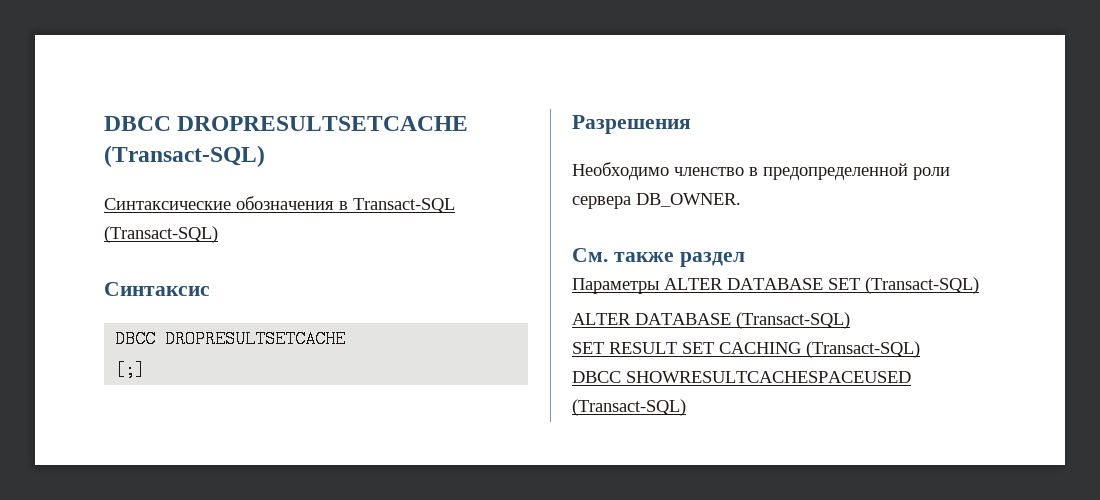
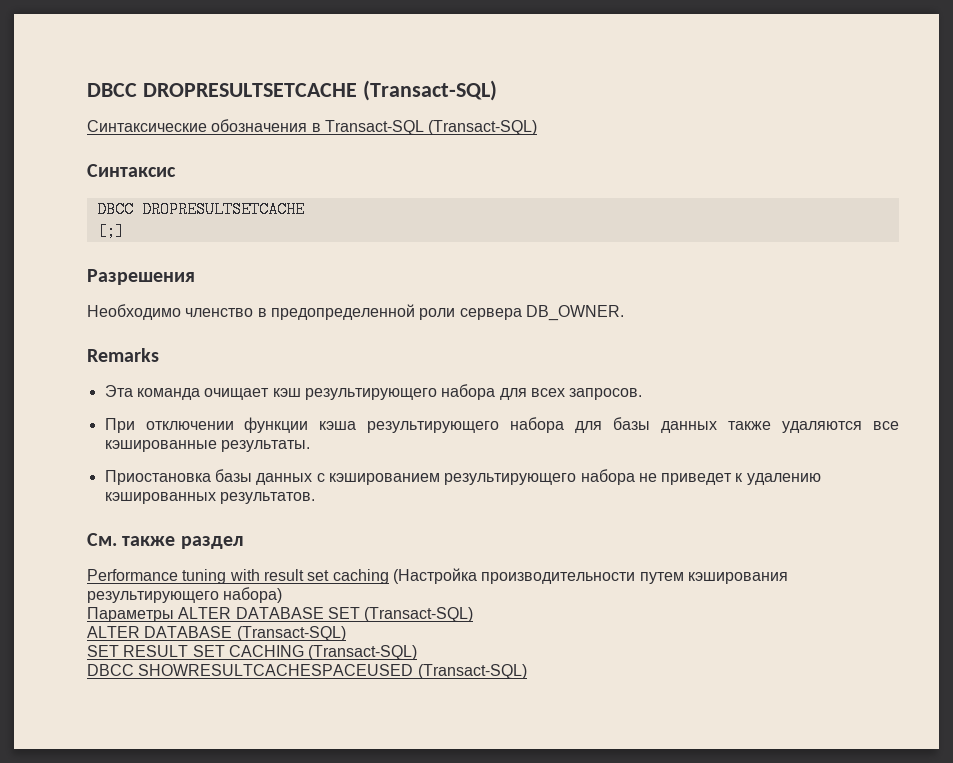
[572,248,745,267] См. также раздел -> [87,348,159,362] [104,384,643,400] [104,417,900,433] [104,440,310,452] [104,469,821,485] [104,492,315,504] [87,533,244,549] [87,568,788,584] [87,587,283,603] Remarks // Эта команда очищает кэш результирующего набора для всех запросов. // При отключении функции кэша результирующего набора для базы данных также удаляются все кэшированные результаты. // Приостановка базы данных с кэшированием результирующего набора не приведет к удалению кэшированных результатов. // См. также раздел // Performance tuning with result set caching (Настройка производительности путем кэширования результирующего набора)

